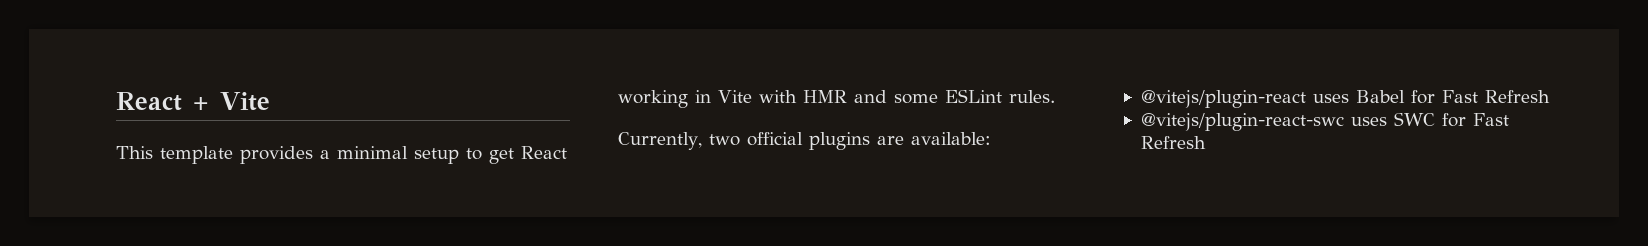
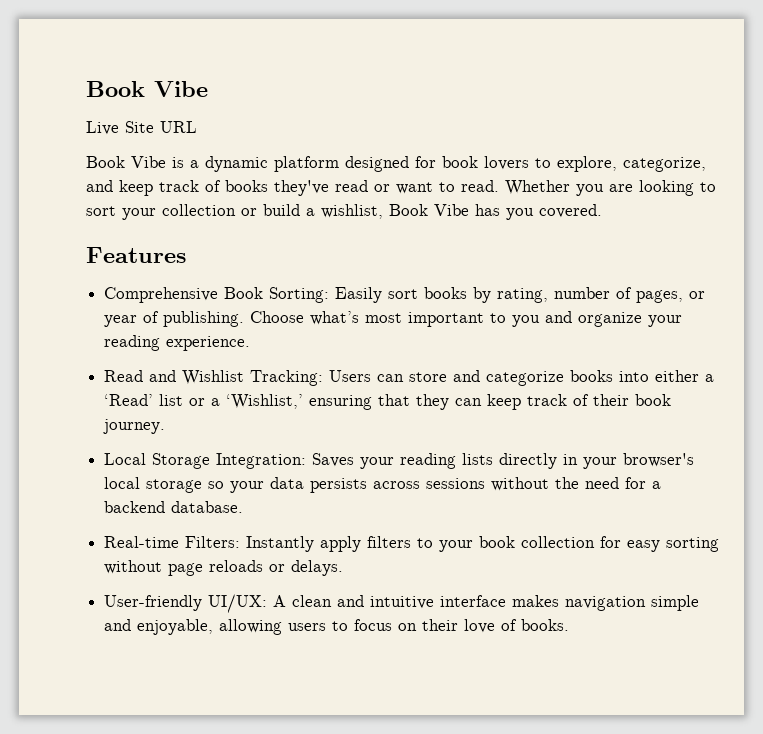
[116,92,270,111] [116,146,567,164] [618,89,1055,108] [618,132,991,150] [1140,90,1550,108] [1140,112,1509,131] [1140,136,1206,149] React + Vite // This template provides a minimal setup to get React working in Vite with HMR and some ESLint rules. // Currently, two official plugins are available: // @vitejs/plugin-react uses Babel for Fast Refresh // @vitejs/plugin-react-swc uses SWC for Fast Refresh -> [86,81,208,97] [86,121,197,135] [86,156,706,172] [86,180,716,196] [86,204,602,220] [86,247,186,263] [104,287,706,303] [104,311,683,327] [104,335,251,351] [104,370,715,386] [104,394,672,410] [103,419,166,434] [104,453,695,469] [104,477,662,493] [104,501,244,513] [104,536,720,552] [104,560,344,576] [104,594,700,613] [104,619,570,635] Book Vibe // Live Site URL // Book Vibe is a dynamic platform designed for book lovers to explore, categorize, and keep track of books they've read or want to read. Whether you are looking to sort your collection or build a wishlist, Book Vibe has you covered. // Features // Comprehensive Book Sorting: Easily sort books by rating, number of pages, or year of publishing. Choose what’s most important to you and organize your reading experience. // Read and Wishlist Tracking: Users can store and categorize books into either a ‘Read’ list or a ‘Wishlist,’ ensuring that they can keep track of their book journey. // Local Storage Integration: Saves your reading lists directly in your browser's local storage so your data persists across sessions without the need for a backend database. // Real-time Filters: Instantly apply filters to your book collection for easy sorting without page reloads or delays. // User-friendly UI/UX: A clean and intuitive interface makes navigation simple and enjoyable, allowing users to focus on their love of books.

